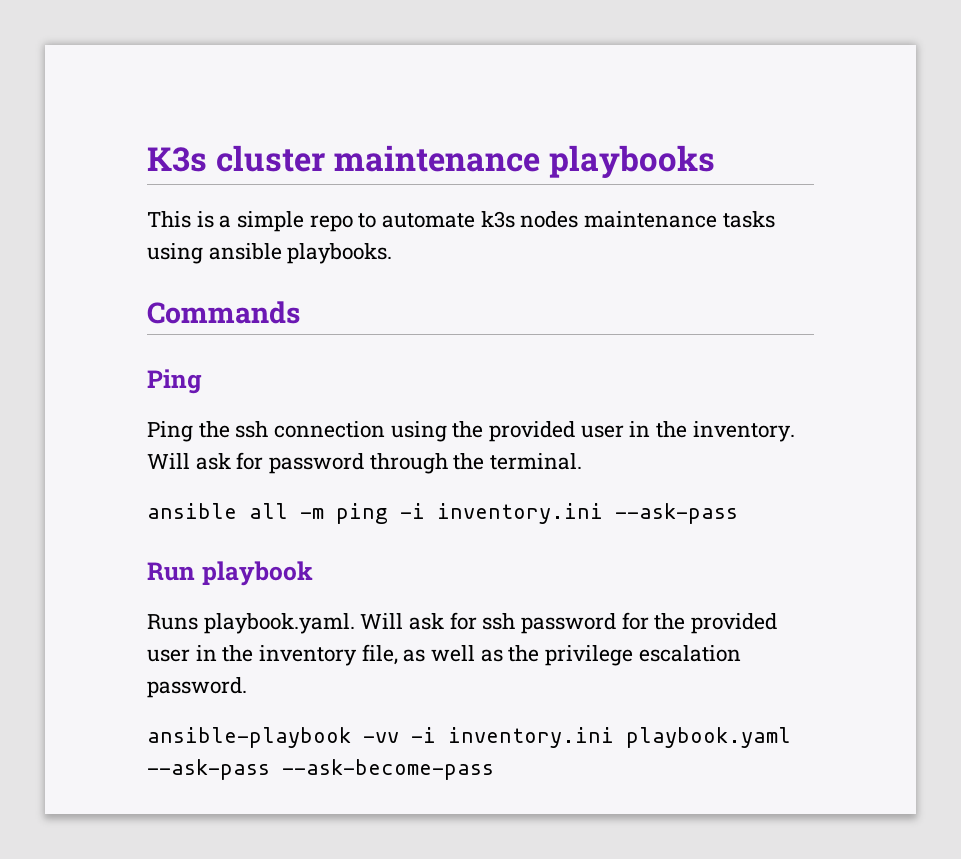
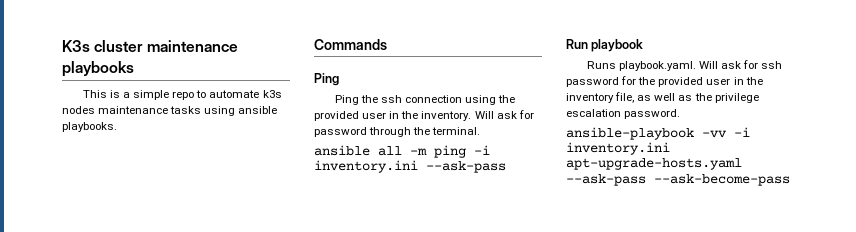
[626,727,791,748] playbook.yaml -> [566,158,742,170] apt-upgrade-hosts.yaml

